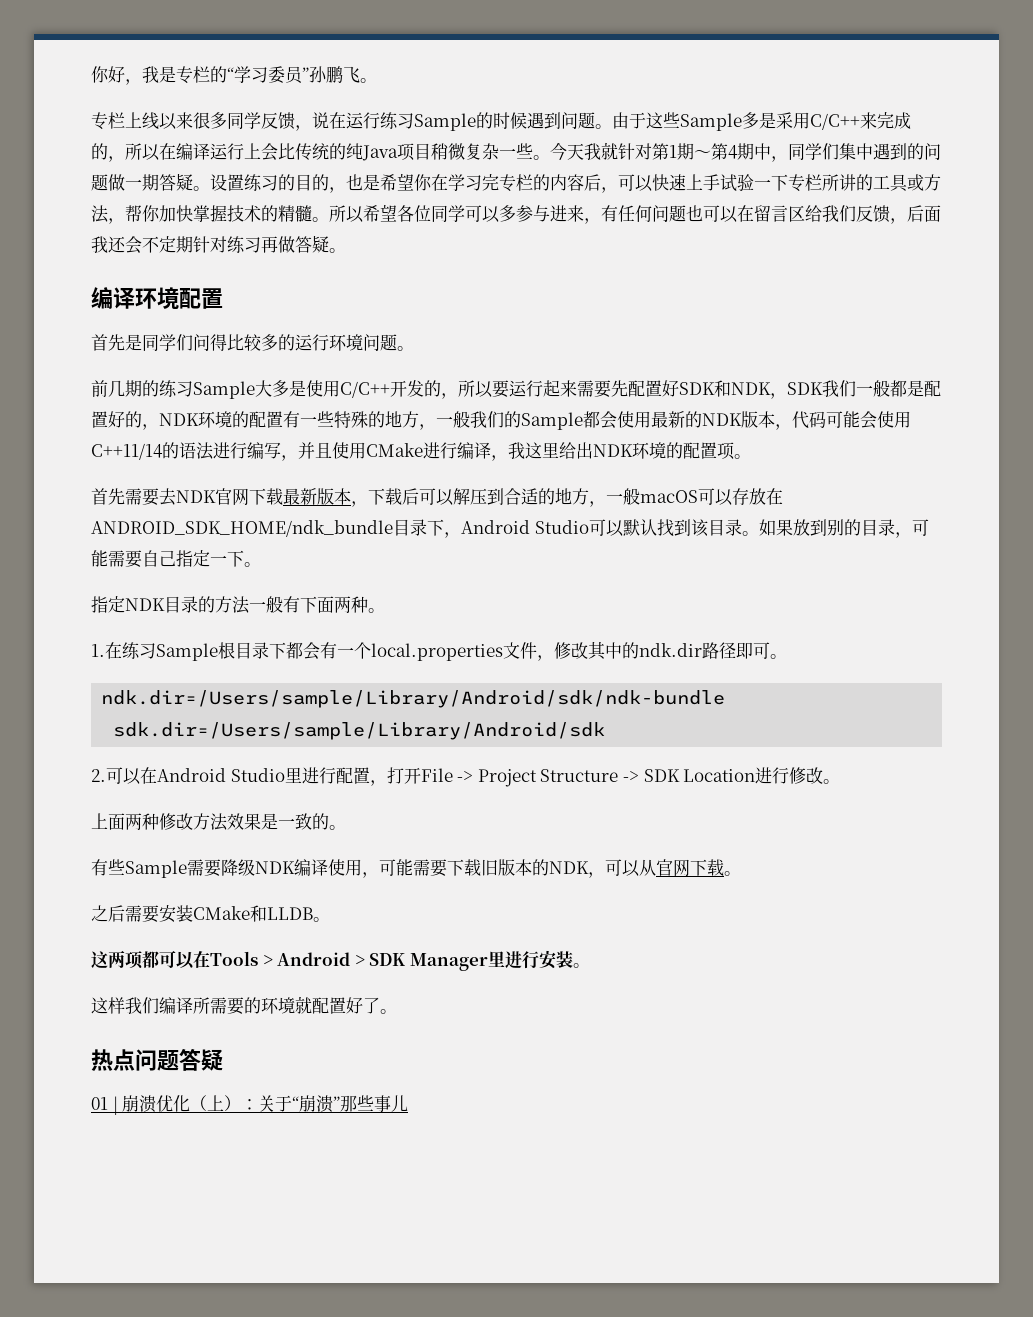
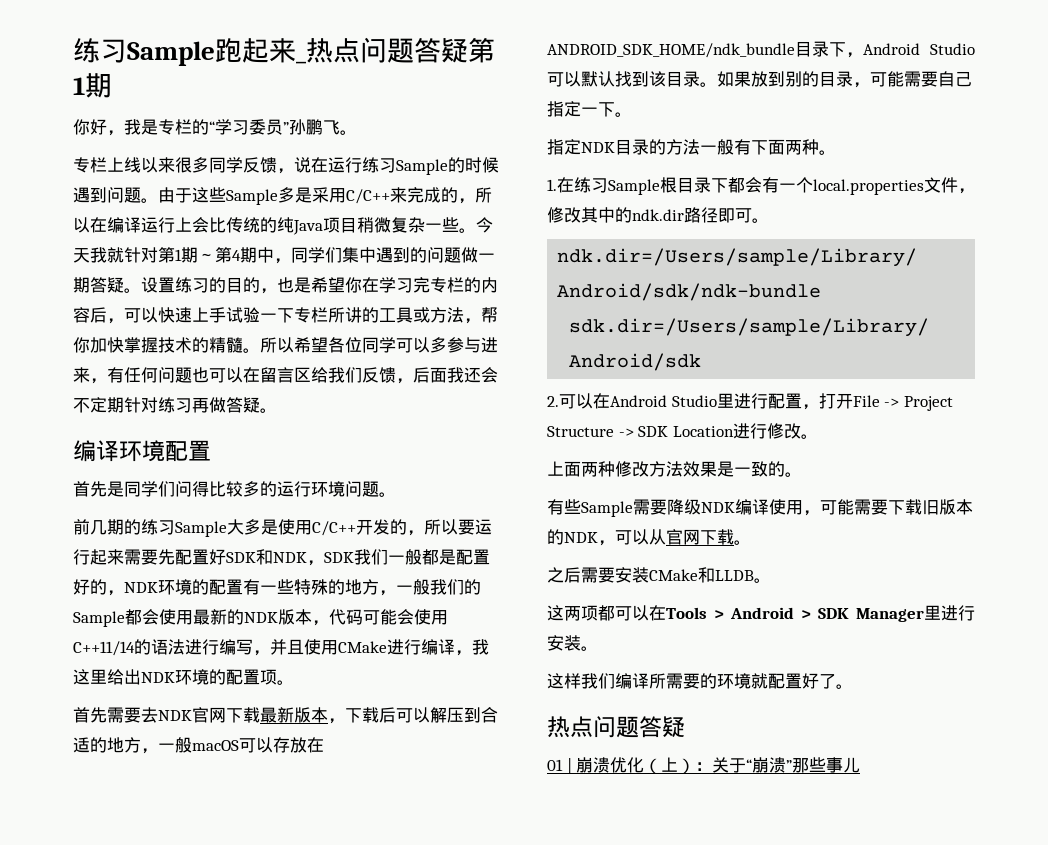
(91, 74) none -> [73,37,495,66] [73,73,112,98] 练习Sample跑起来_热点问题答疑第1期 //

